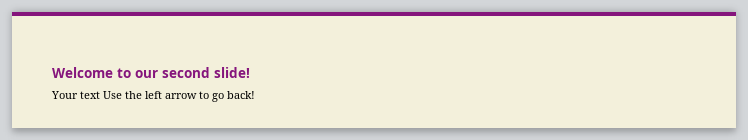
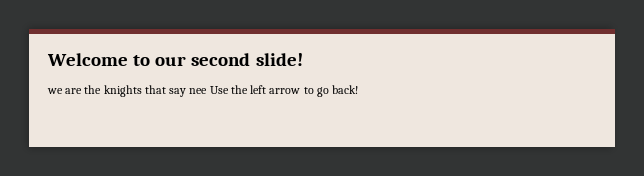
[51,91,100,99] Your text -> [47,85,208,97] we are the knights that say nee

